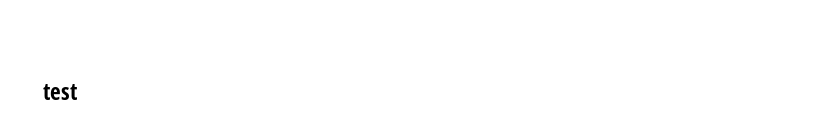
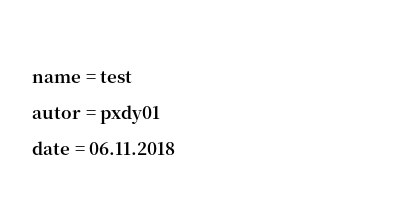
(43, 92) none -> [32,74,96,83] name =
(77, 92) none -> [32,105,161,124] [32,141,176,155] // autor = pxdy01 // date = 06.11.2018

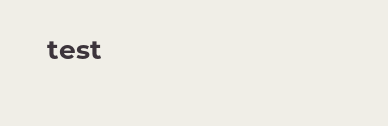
[32,74,96,83] name = -> (47, 50) none
[32,105,161,124] [32,141,176,155] // autor = pxdy01 // date = 06.11.2018 -> (102, 50) none

